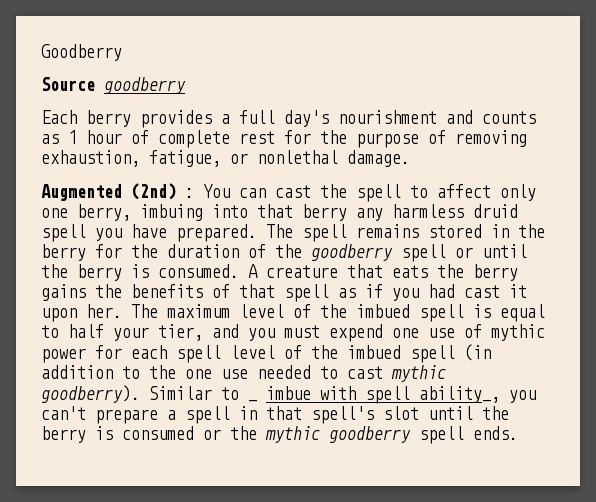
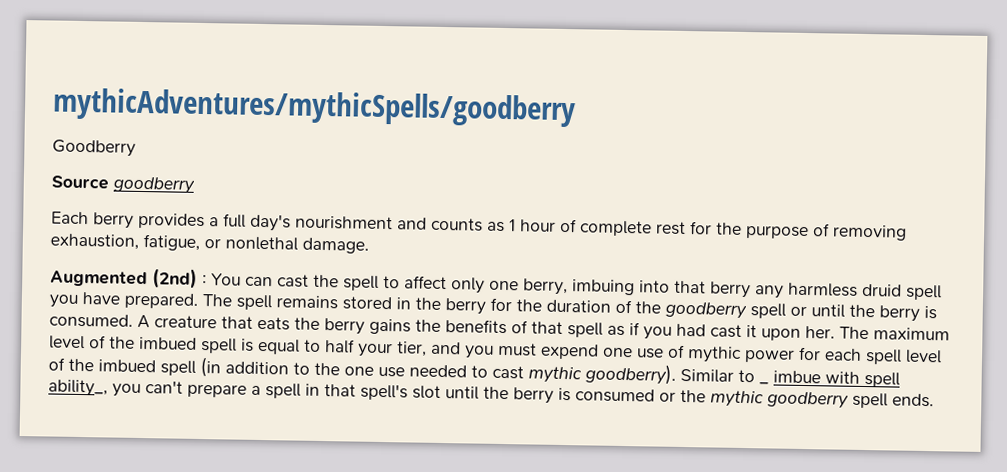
(41, 52) none -> [52,87,576,128] mythicAdventures/mythicSpells/goodberry //

